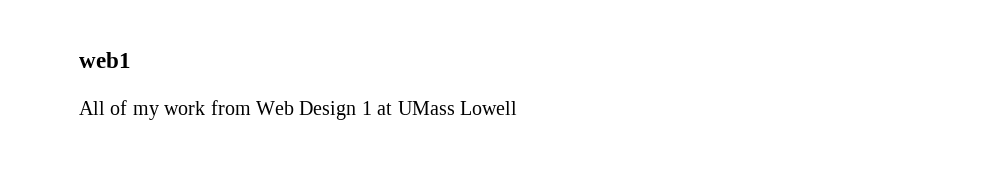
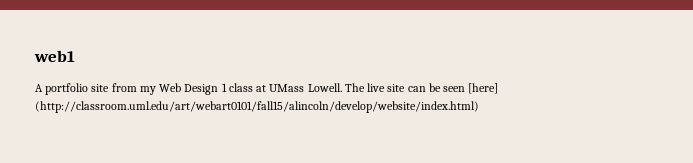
[79,100,251,120] All of my work from -> [35,83,156,95] A portfolio site from my
(372, 108) none -> [228,83,253,92] class
[459,101,517,115] Lowell -> [307,83,499,94] [35,101,479,113] Lowell. The live site can be seen [here] (http://classroom.uml.edu/art/webart0101/fall15/alincoln/develop/website/index.html)

